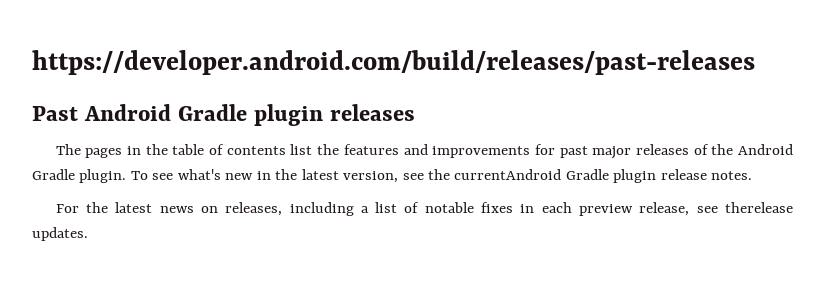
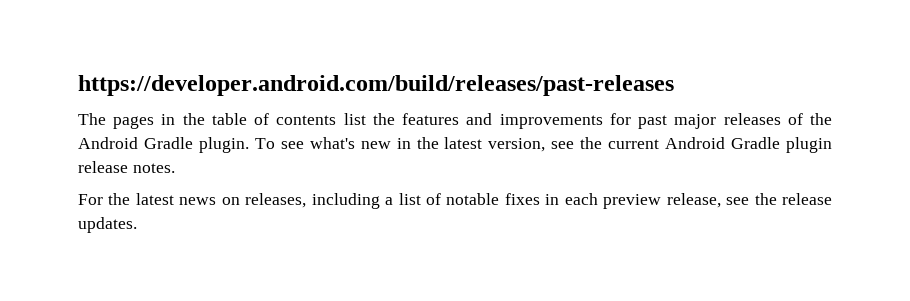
[32,104,416,126] // Past Android Gradle plugin releases -> (674, 85) none
[454,169,562,180] currentAndroid -> [608,137,726,149] current Android
[725,202,793,213] therelease -> [754,193,833,205] the release

